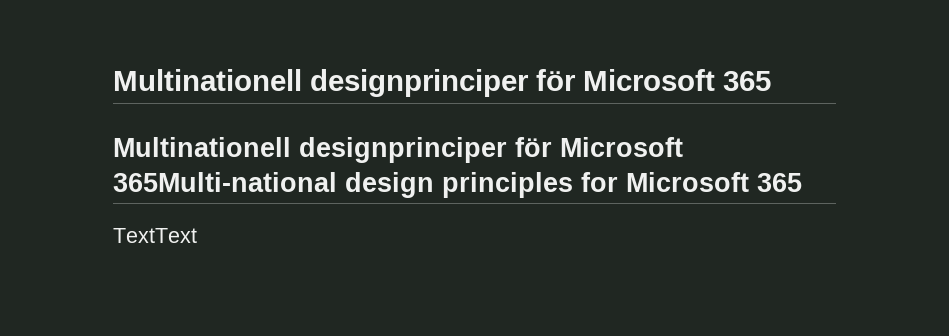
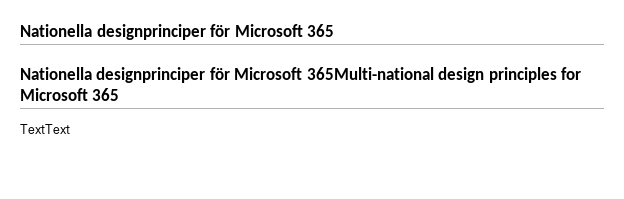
[113,69,302,91] Multinationell -> [20,24,92,37] Nationella
[113,137,291,157] Multinationell -> [20,67,92,80] Nationella

